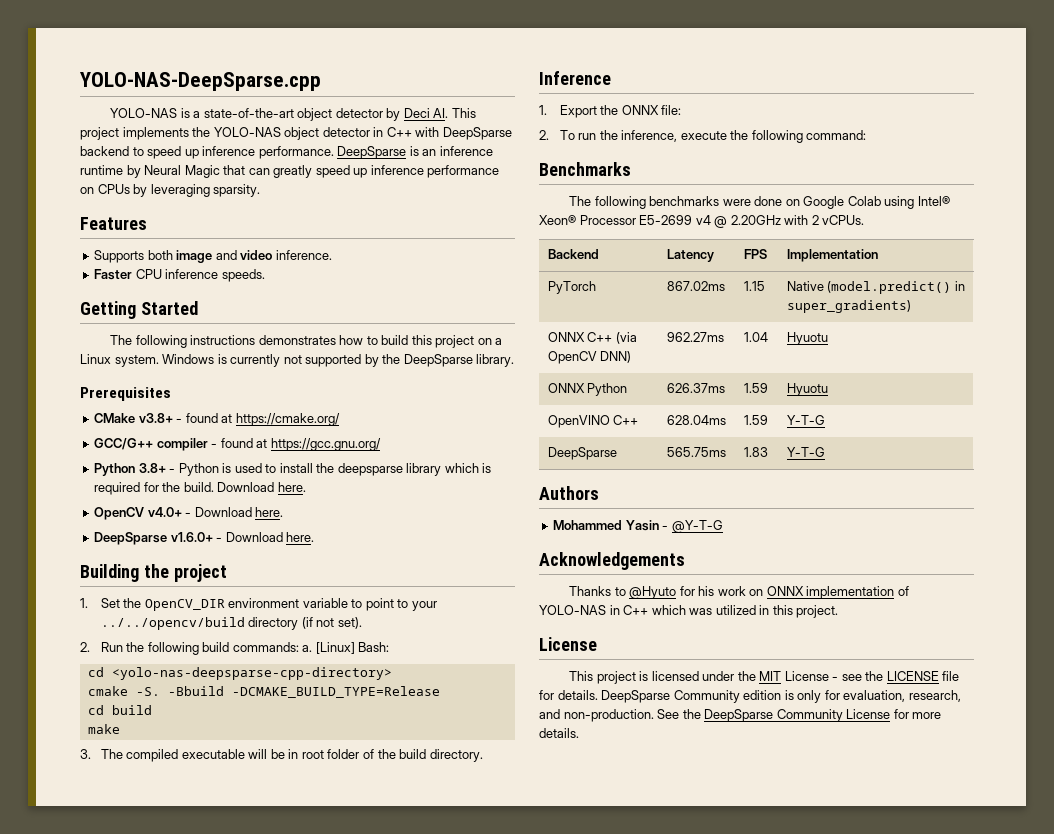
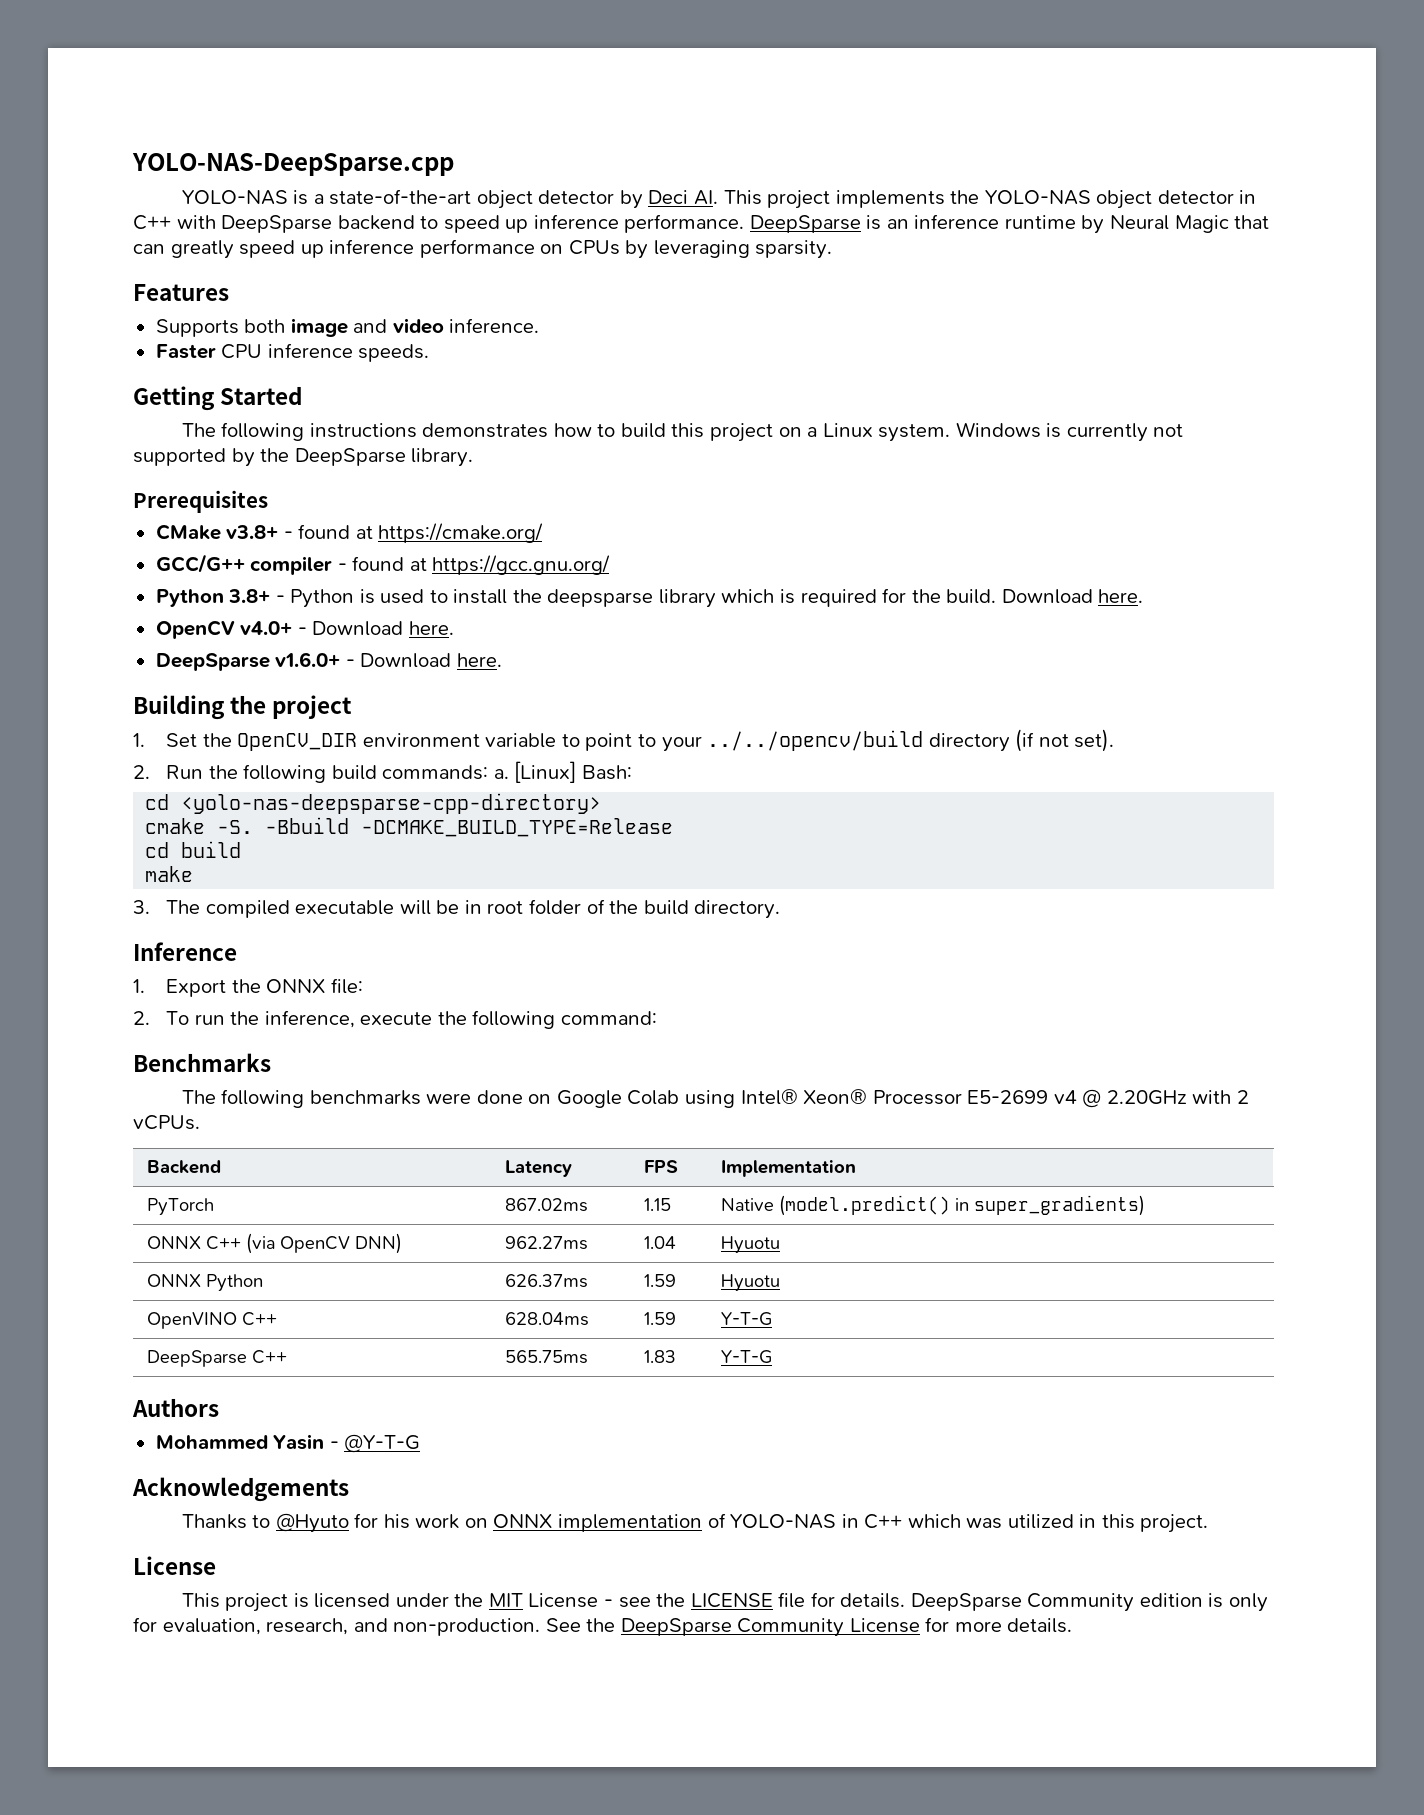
(617, 453) none -> [251,1350,287,1364] C++

